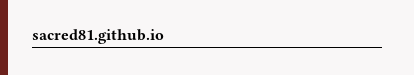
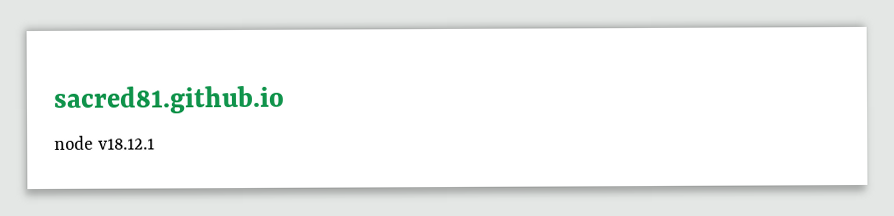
(164, 36) none -> [54,135,156,150] // node v18.12.1

